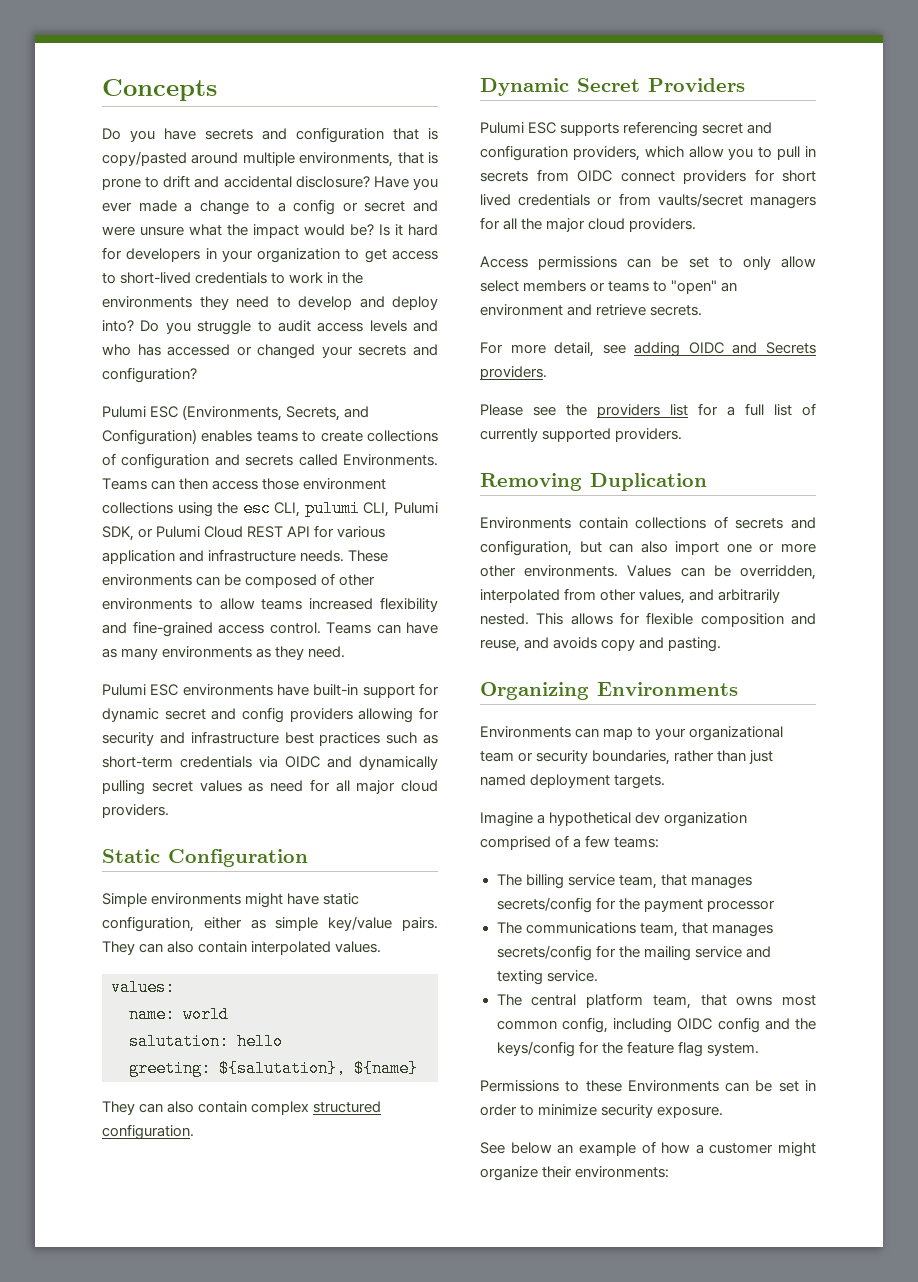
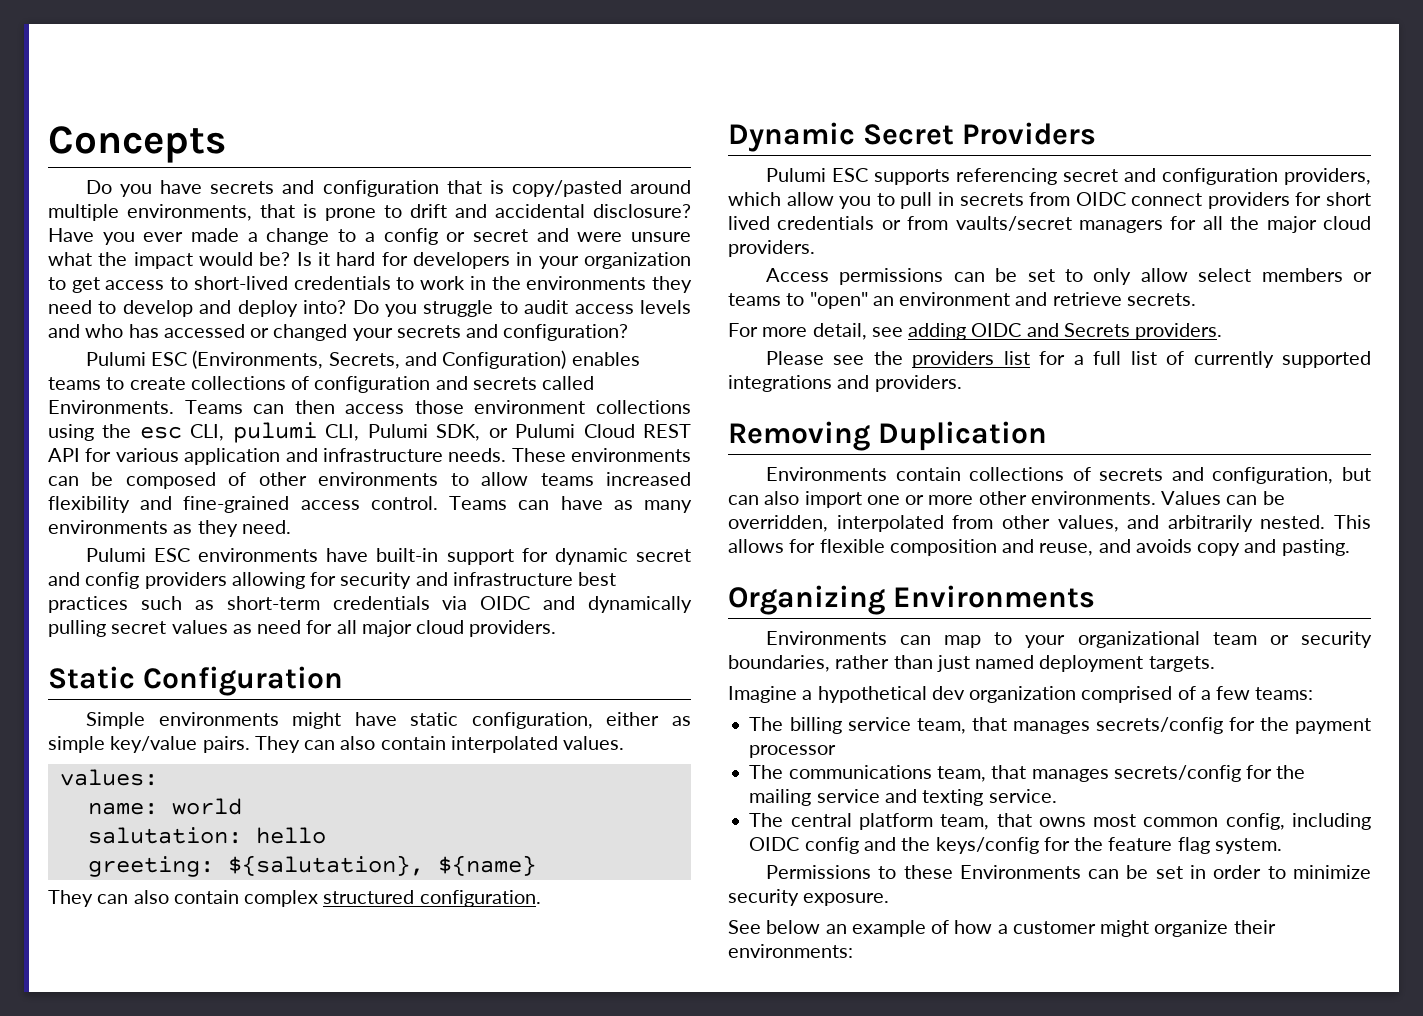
(612, 435) none -> [728,375,870,392] integrations and

